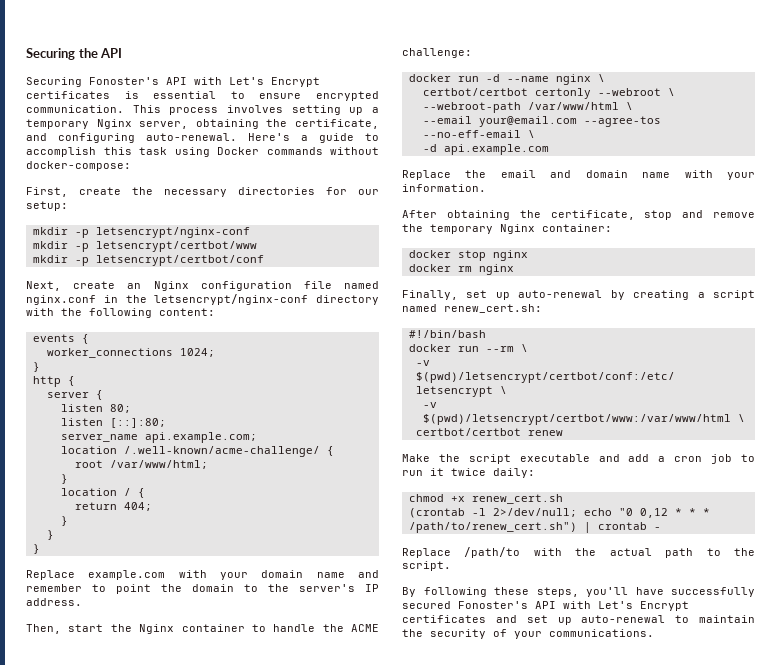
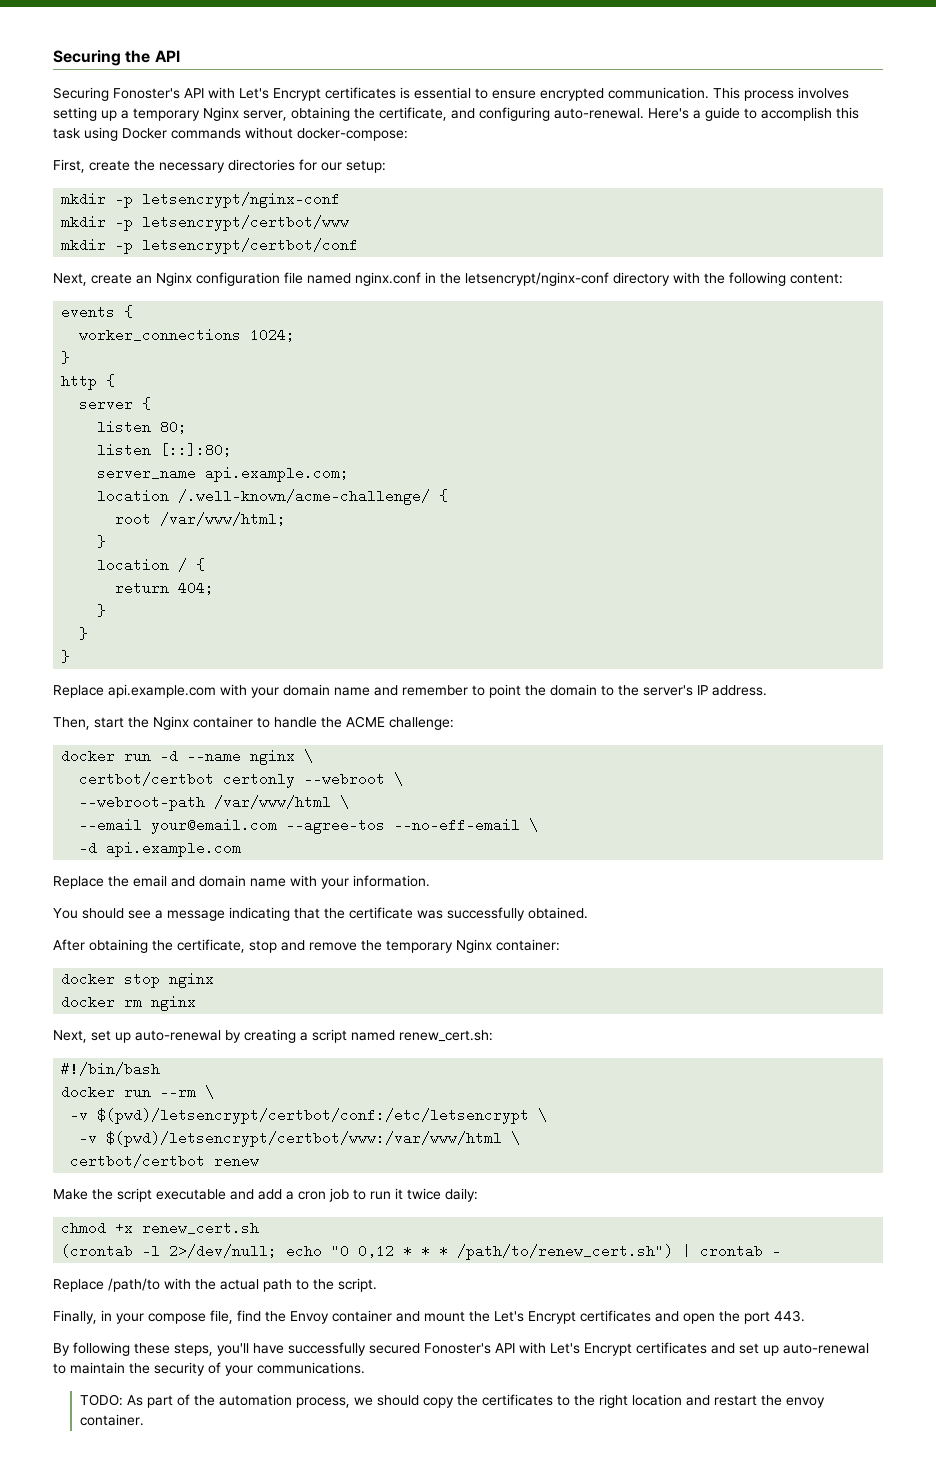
[88,570,166,580] example.com -> [108,684,216,698] api.example.com
(486, 188) none -> [53,907,588,921] // You should see a message indicating that the certificate was successfully obtained.
[402,290,458,300] Finally, -> [53,1030,87,1043] Next,
(451, 566) none -> [53,1310,805,1324] // Finally, in your compose file, find the Envoy container and mount the Let's Encrypt certificates and open the port 443.
(654, 633) none -> [80,1394,826,1408] [80,1414,145,1426] // TODO: As part of the automation process, we should copy the certificates to the right location and restart the envoy container.

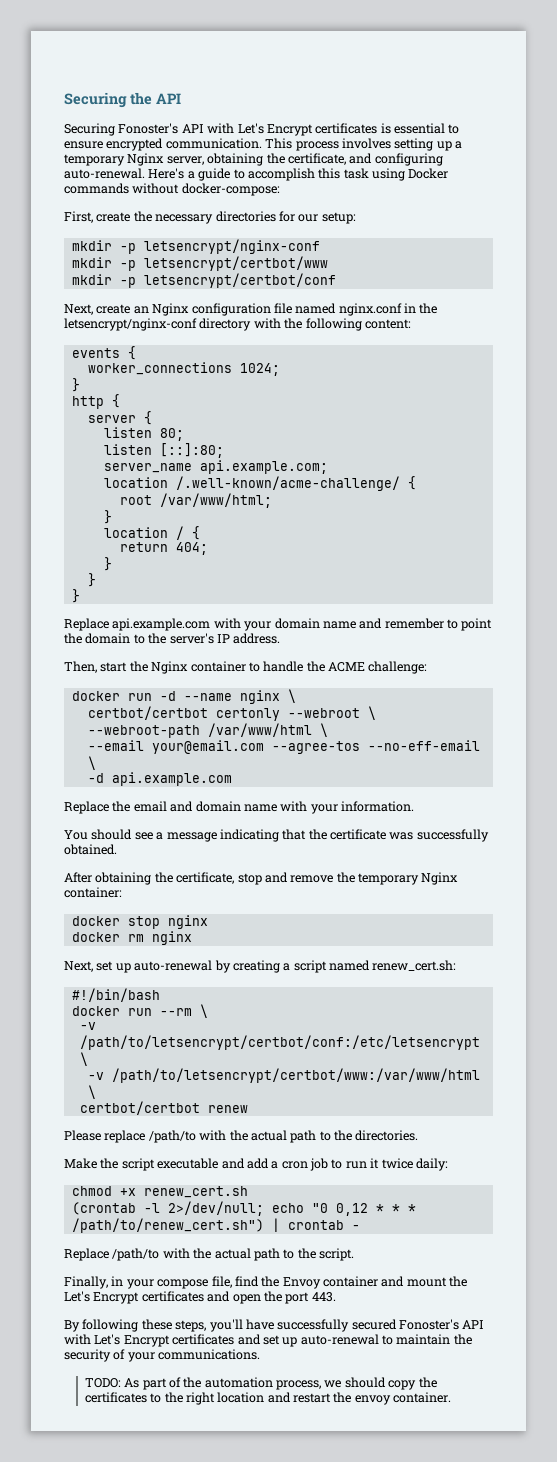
[97,1108,548,1124] [79,1131,503,1147] $(pwd)/letsencrypt/certbot/conf:/etc/letsencrypt \ // -v $(pwd)/letsencrypt/certbot/www:/var/www/html -> [79,1035,480,1050] [79,1052,88,1066] [87,1068,480,1083] /path/to/letsencrypt/certbot/conf:/etc/letsencrypt \ // -v /path/to/letsencrypt/certbot/www:/var/www/html
(260, 1161) none -> [64,1130,419,1143] // Please replace /path/to with the actual path to the directories.

